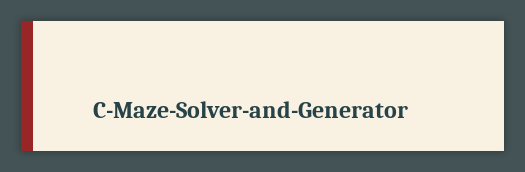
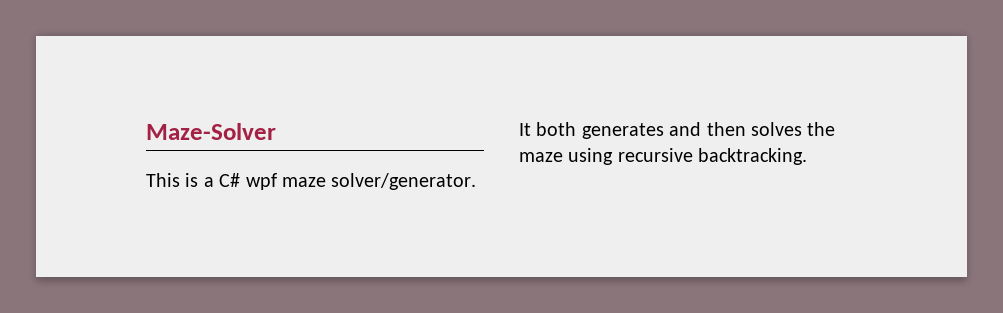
[93,101,408,118] C-Maze-Solver-and-Generator -> [146,123,276,140] [146,173,477,190] [519,122,836,139] [519,148,808,165] Maze-Solver // This is a C# wpf maze solver/generator. It both generates and then solves the maze using recursive backtracking.

